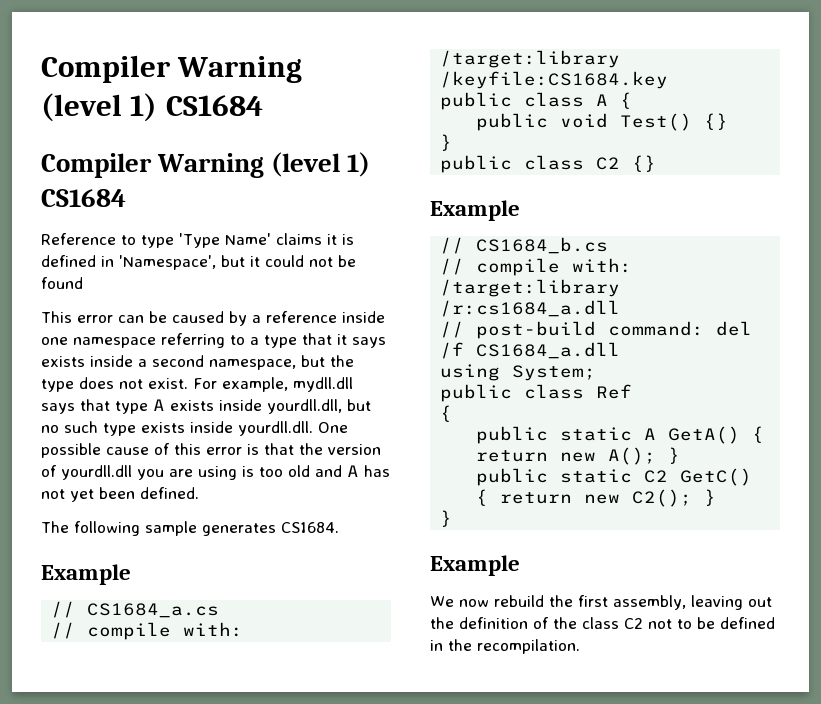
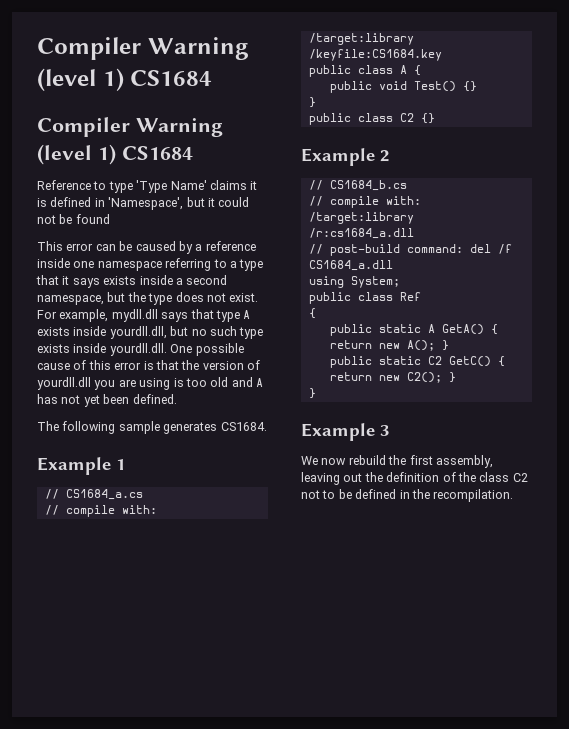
(131, 574) none -> [116,459,126,470] 1
(520, 210) none -> [380,150,390,162] 2
(520, 565) none -> [380,425,390,436] 3

